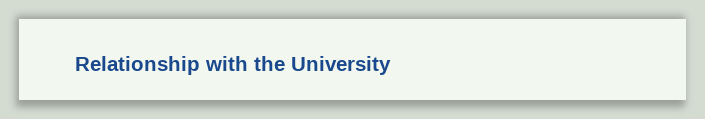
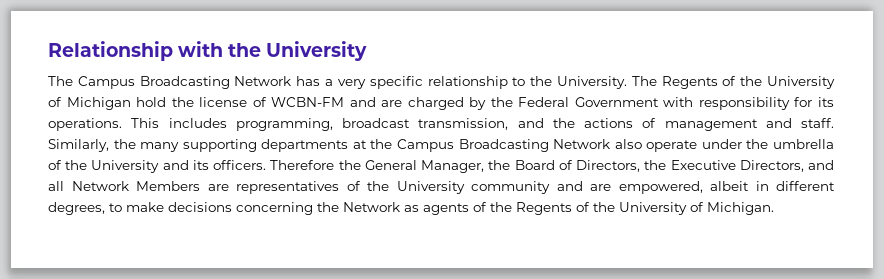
(391, 65) none -> [48,76,835,89] [48,97,834,110] [48,118,834,131] [48,139,834,152] [48,160,835,173] [48,181,835,194] [48,202,774,215] // The Campus Broadcasting Network has a very specific relationship to the University. The Regents of the University of Michigan hold the license of WCBN-FM and are charged by the Federal Government with responsibility for its operations. This includes programming, broadcast transmission, and the actions of management and staff. Similarly, the many supporting departments at the Campus Broadcasting Network also operate under the umbrella of the University and its officers. Therefore the General Manager, the Board of Directors, the Executive Directors, and all Network Members are representatives of the University community and are empowered, albeit in different degrees, to make decisions concerning the Network as agents of the Regents of the University of Michigan.

